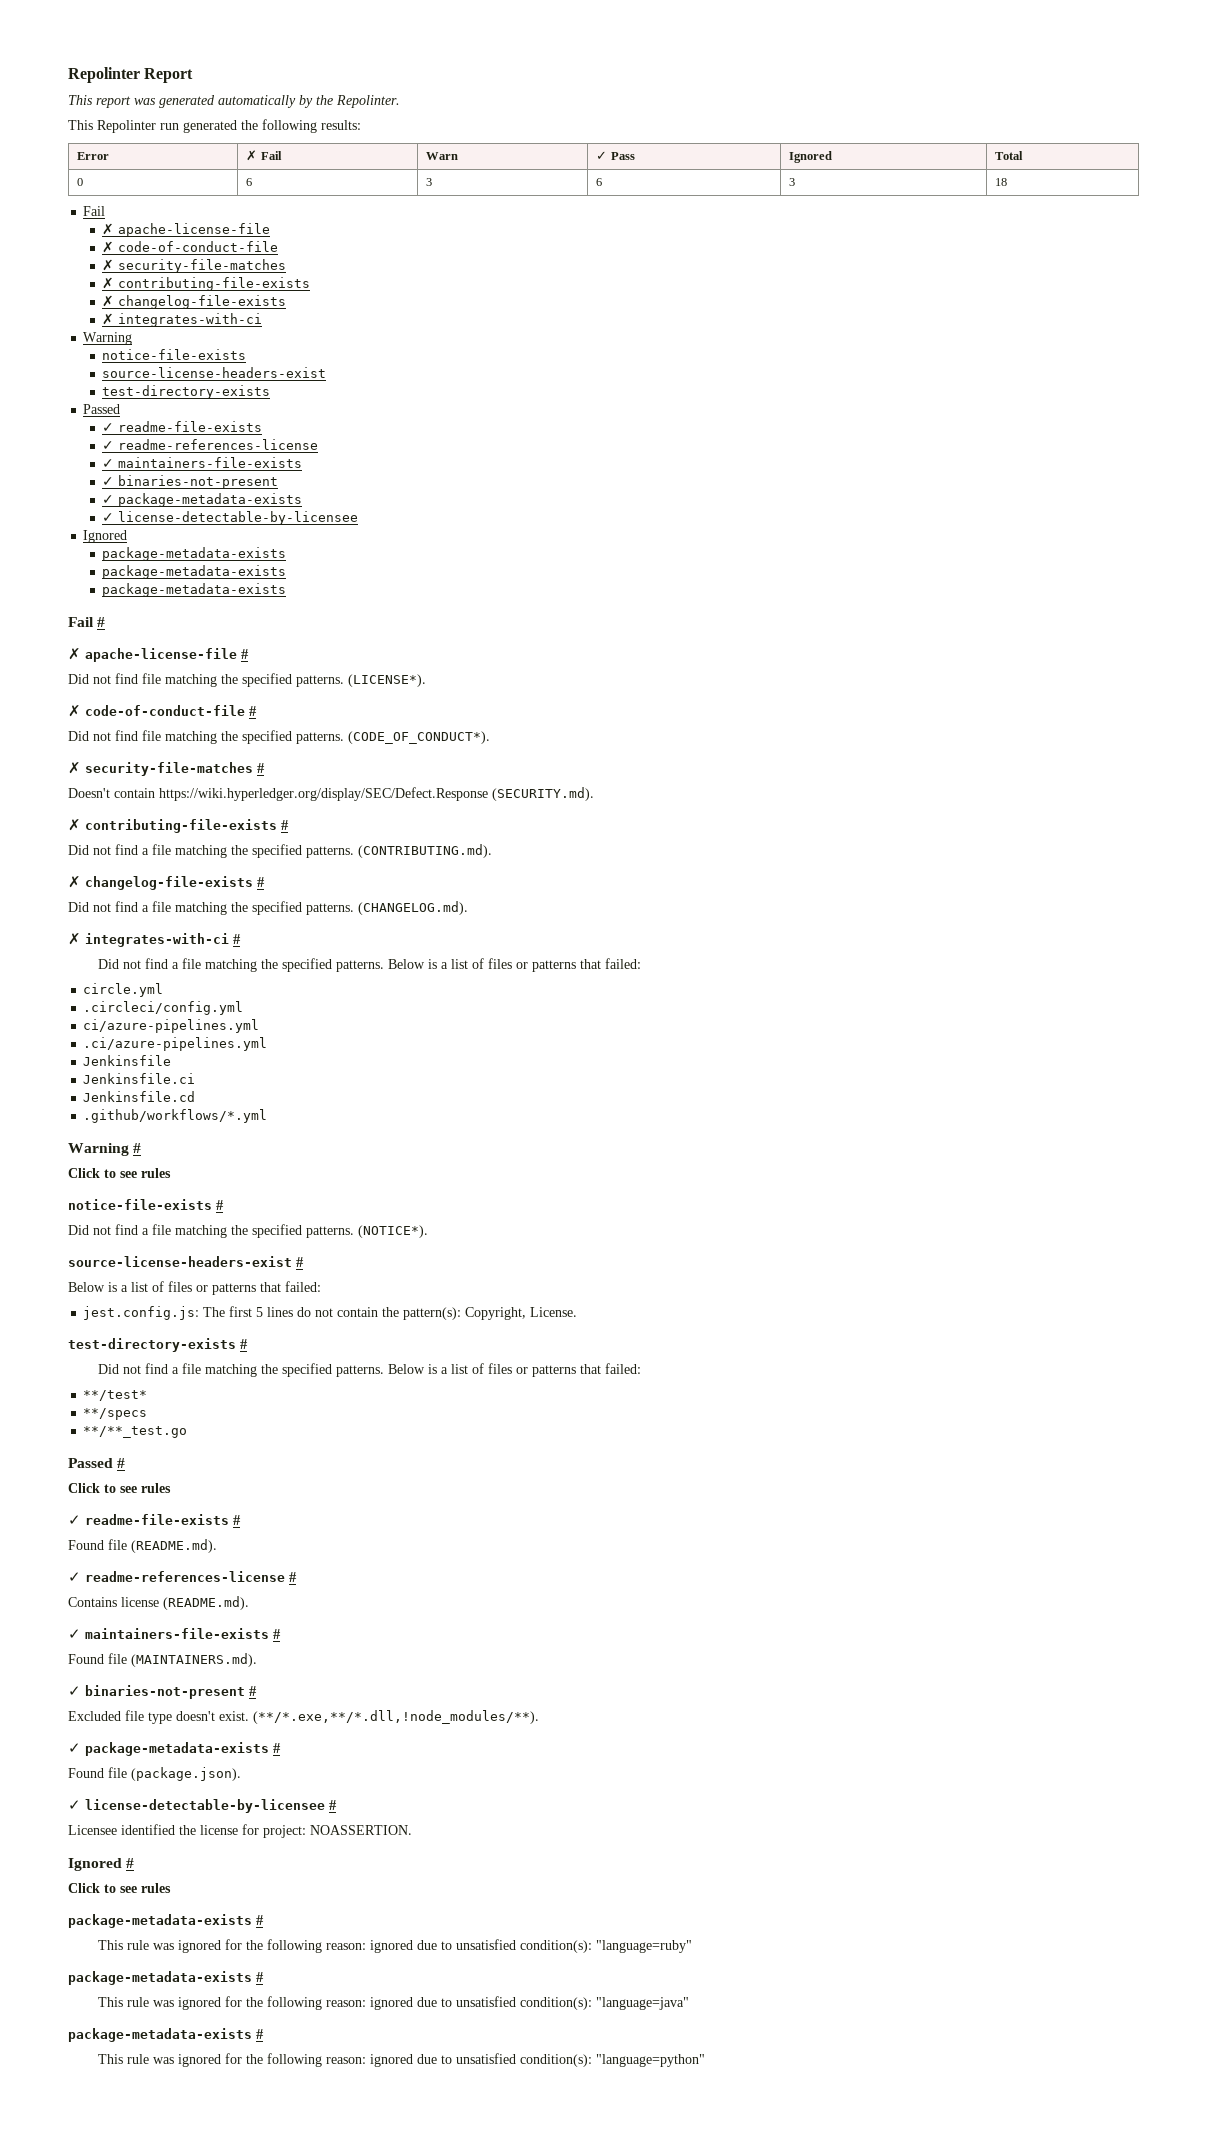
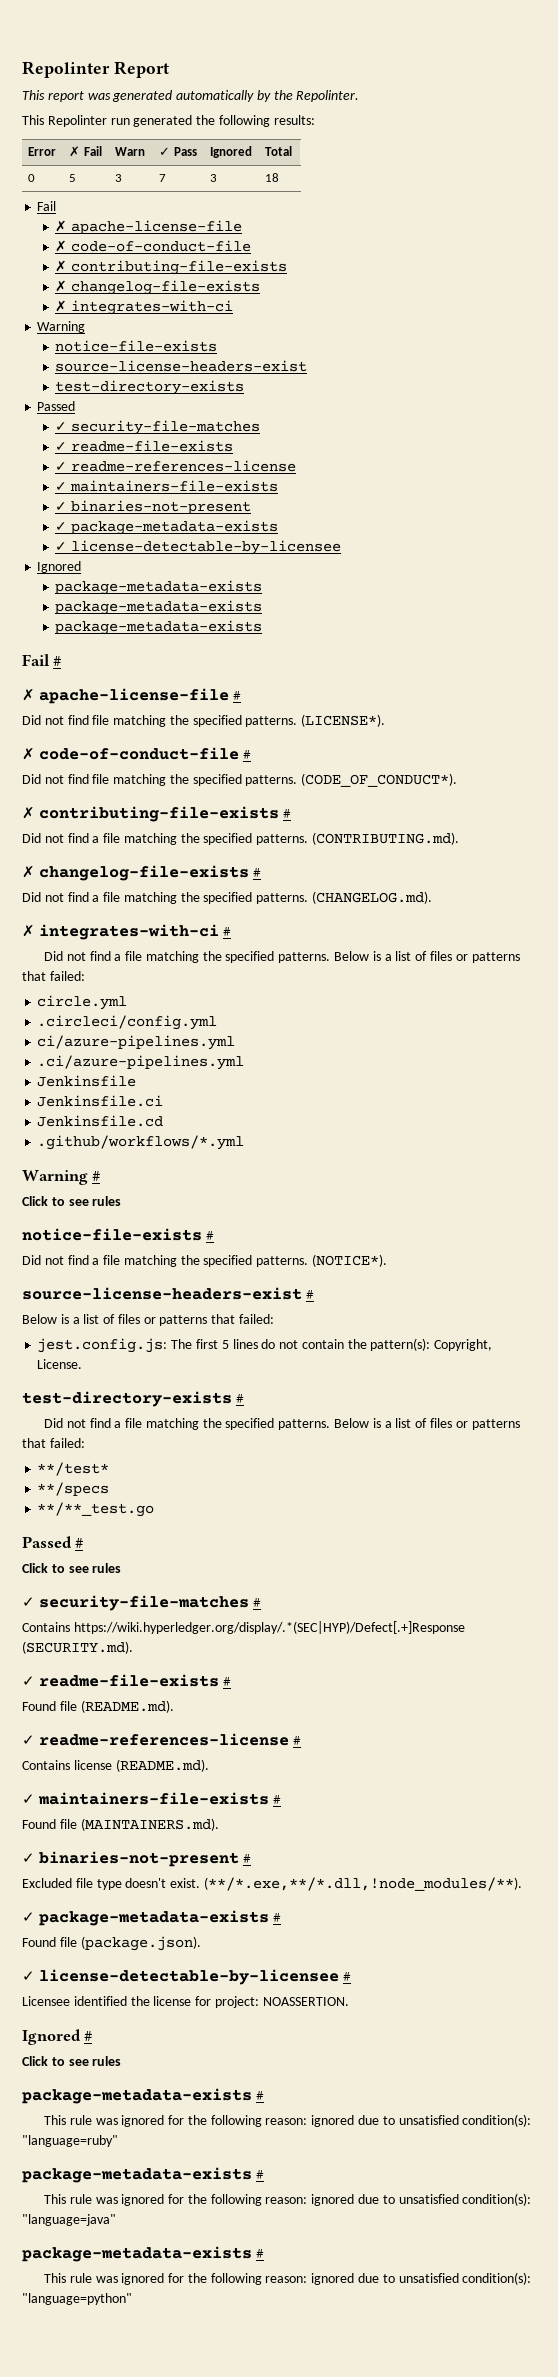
[246,178,253,186] [426,178,433,186] [596,178,603,186] 6 | 3 | 6 -> [69,174,77,182] [115,174,123,182] [159,174,167,182] 5 | 3 | 7
[102,259,287,273] // ✗ security-file-matches -> (252, 246) none
(121, 409) none -> [55,420,261,435] // ✓ security-file-matches
[68,762,265,776] [68,787,594,801] // ✗ security-file-matches # // Doesn't contain https://wiki.hyperledger.org/display/SEC/Defect.Response (SECURITY.md). -> (458, 780) none
(171, 1488) none -> [22,1595,262,1611] [22,1621,465,1634] [22,1641,133,1654] // ✓ security-file-matches # // Contains https://wiki.hyperledger.org/display/.*(SEC|HYP)/Defect[.+]Response (SECURITY.md).

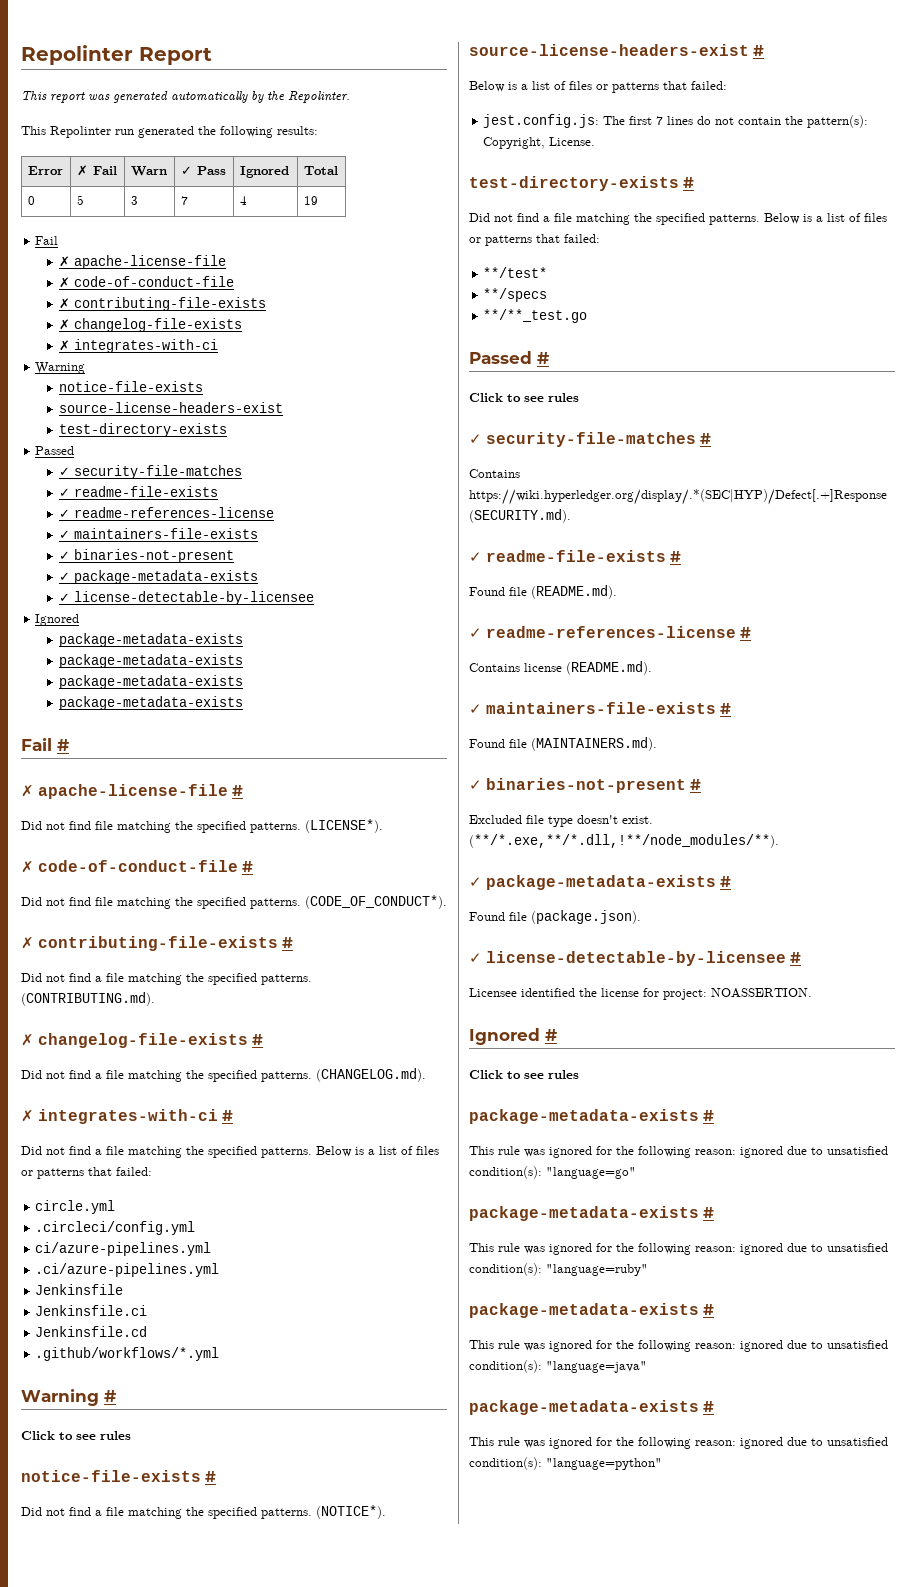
[210,174,218,182] [265,173,280,182] 3 | 18 -> [239,196,247,205] [303,196,318,205] 4 | 19
(263, 627) none -> [59,696,244,710] // package-metadata-exists
[221,1340,229,1349] 5 -> [656,116,664,125] 7
[203,1877,522,1891] (**/*.exe,**/*.dll,!node_modules/**). -> [469,834,779,848] (**/*.exe,**/*.dll,!**/node_modules/**).
(265, 2095) none -> [469,1146,888,1158] [469,1166,636,1179] [469,1206,715,1221] // This rule was ignored for the following reason: ignored due to unsatisfied condition(s): "language=go" // package-metadata-exists #

